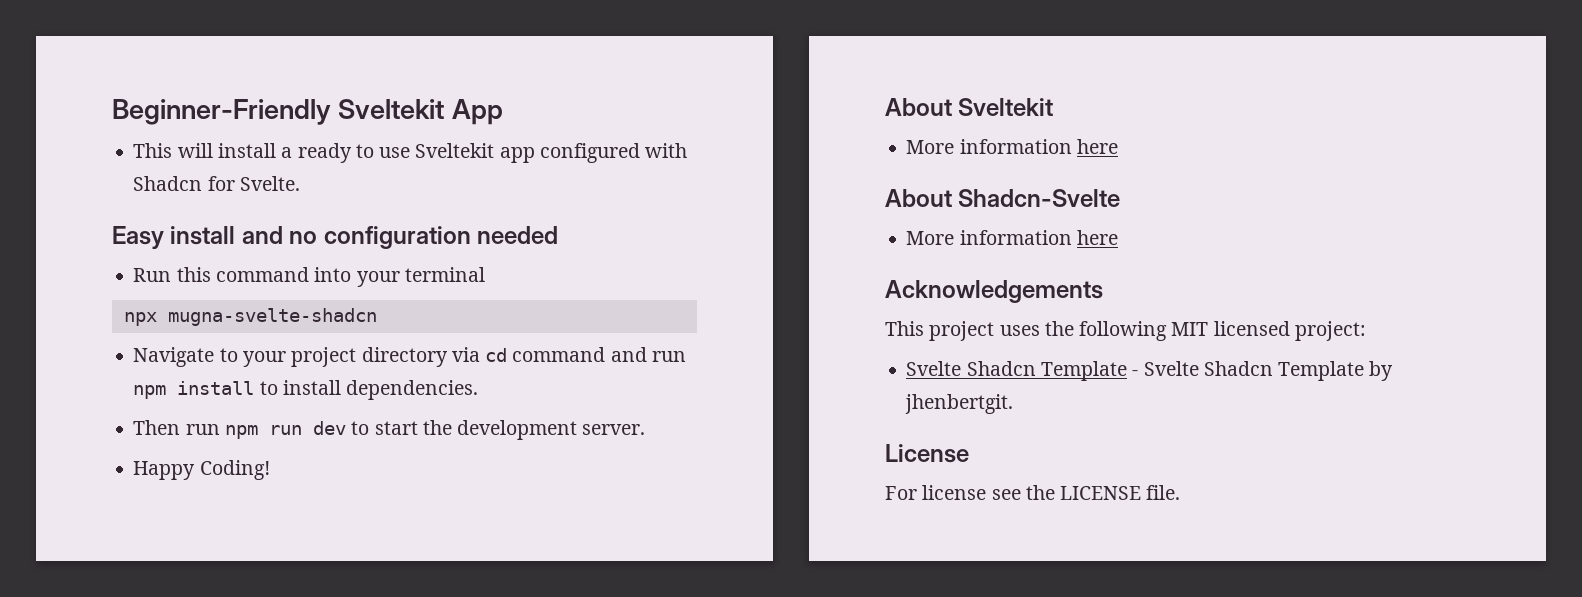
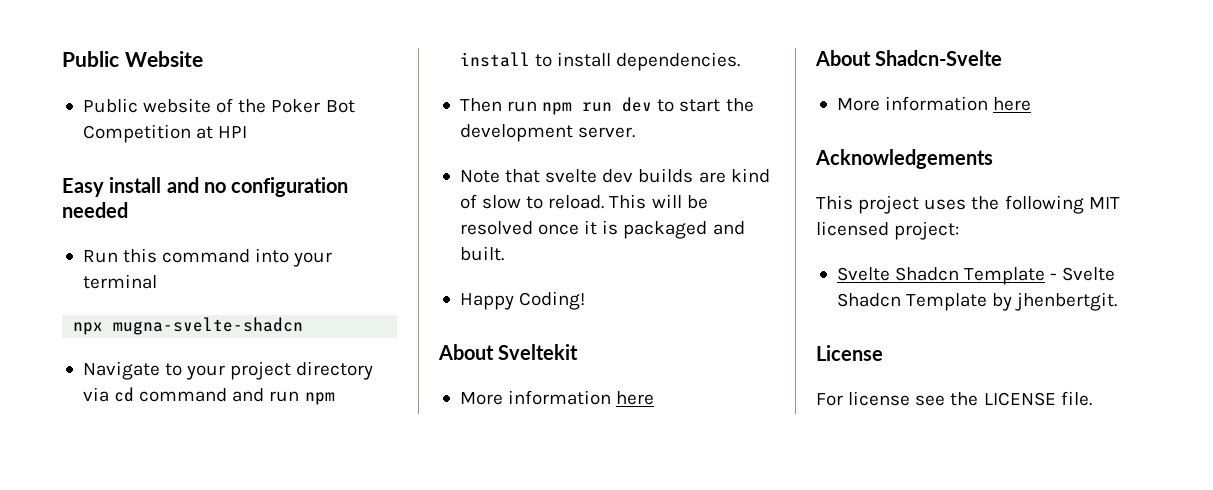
[112,99,503,125] [133,143,688,163] [133,176,300,191] Beginner-Friendly Sveltekit App // This will install a ready to use Sveltekit app configured with Shadcn for Svelte. -> [62,51,203,67] [82,98,355,113] [82,124,248,143] Public Website // Public website of the Poker Bot Competition at HPI
(646, 429) none -> [459,168,770,183] [459,194,708,209] [459,220,745,239] [459,246,504,261] // Note that svelte dev builds are kind of slow to reload. This will be resolved once it is packaged and built.

